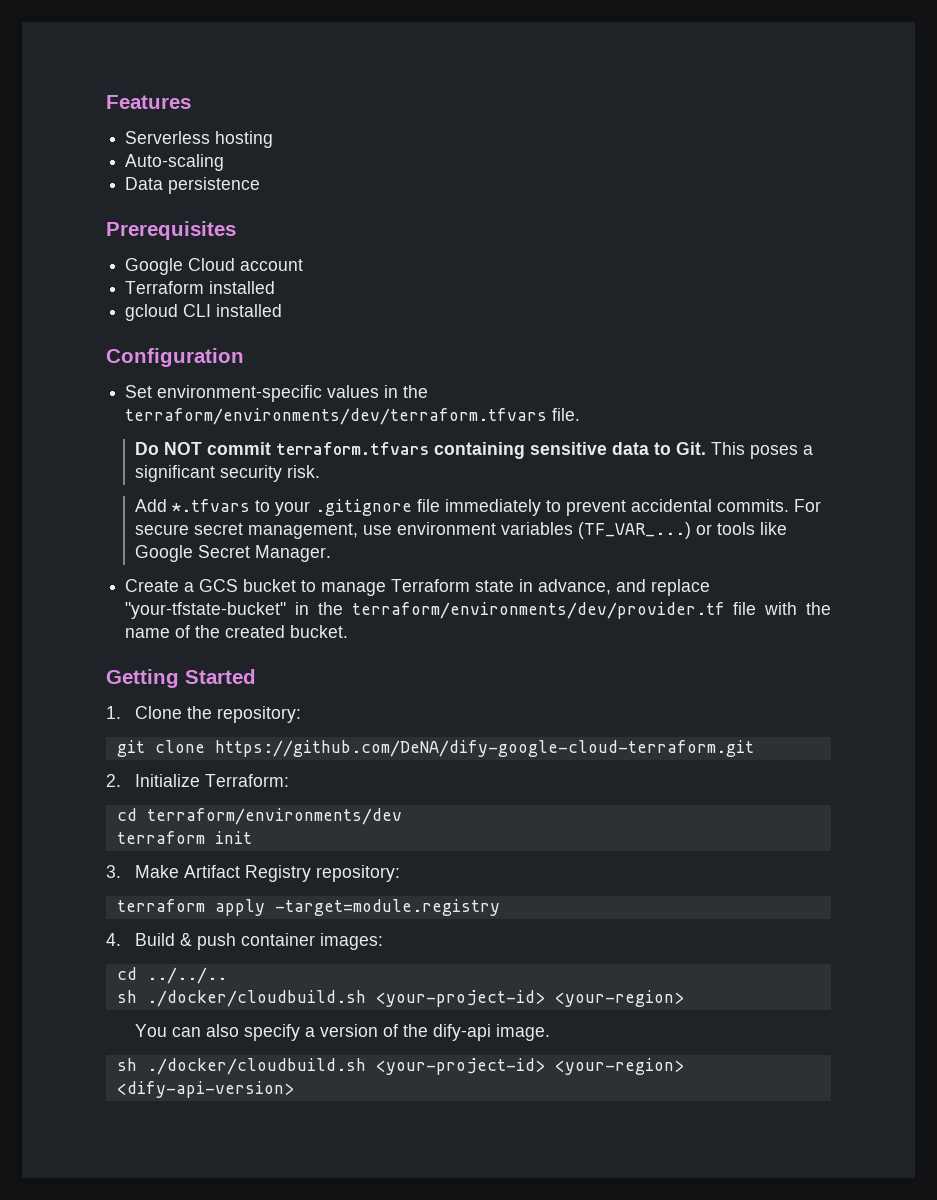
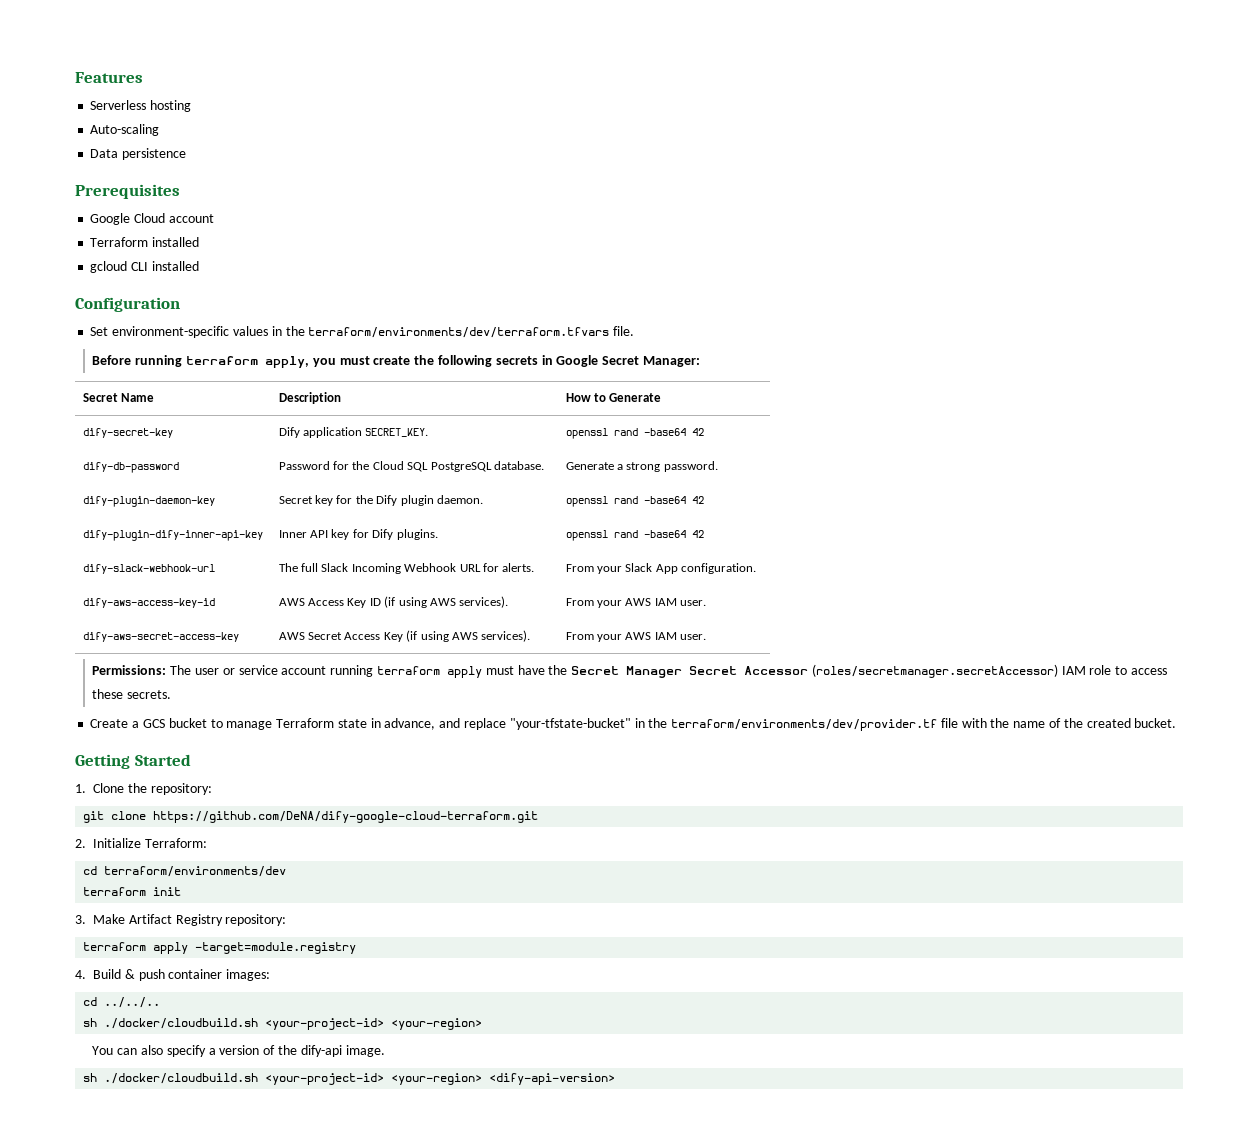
[134,442,813,459] [134,465,320,482] [134,499,821,516] [134,522,787,539] [134,545,331,562] Do NOT commit terraform.tfvars containing sensitive data to Git. This poses a significant security risk. // Add *.tfvars to your .gitignore file immediately to prevent accidental commits. For secure secret management, use environment variables (TF_VAR_...) or tools like Google Secret Manager. -> [92,355,700,368] [82,393,155,402] [278,392,341,404] [565,393,662,402] [82,428,173,438] [278,427,429,438] [565,428,704,439] [82,462,179,473] [278,461,544,472] [565,461,718,472] [82,496,215,507] [278,495,483,506] [565,496,704,507] [82,530,263,541] [278,529,438,540] [565,530,704,541] [82,564,215,574] [278,563,535,574] [565,563,757,574] [82,598,215,608] [278,596,509,608] [565,598,707,608] [82,632,239,642] [278,630,531,642] [565,632,707,642] [92,664,1167,678] [92,689,172,699] Before running terraform apply, you must create the following secrets in Google Secret Manager: // Secret Name | Description | How to Generate // dify-secret-key | Dify application SECRET_KEY. | openssl rand -base64 42 // dify-db-password | Password for the Cloud SQL PostgreSQL database. | Generate a strong password. // dify-plugin-daemon-key | Secret key for the Dify plugin daemon. | openssl rand -base64 42 // dify-plugin-dify-inner-api-key | Inner API key for Dify plugins. | openssl rand -base64 42 // dify-slack-webhook-url | The full Slack Incoming Webhook URL for alerts. | From your Slack App configuration. // dify-aws-access-key-id | AWS Access Key ID (if using AWS services). | From your AWS IAM user. // dify-aws-secret-access-key | AWS Secret Access Key (if using AWS services). | From your AWS IAM user. // Permissions: The user or service account running terraform apply must have the Secret Manager Secret Accessor (roles/secretmanager.secretAccessor) IAM role to access these secrets.

